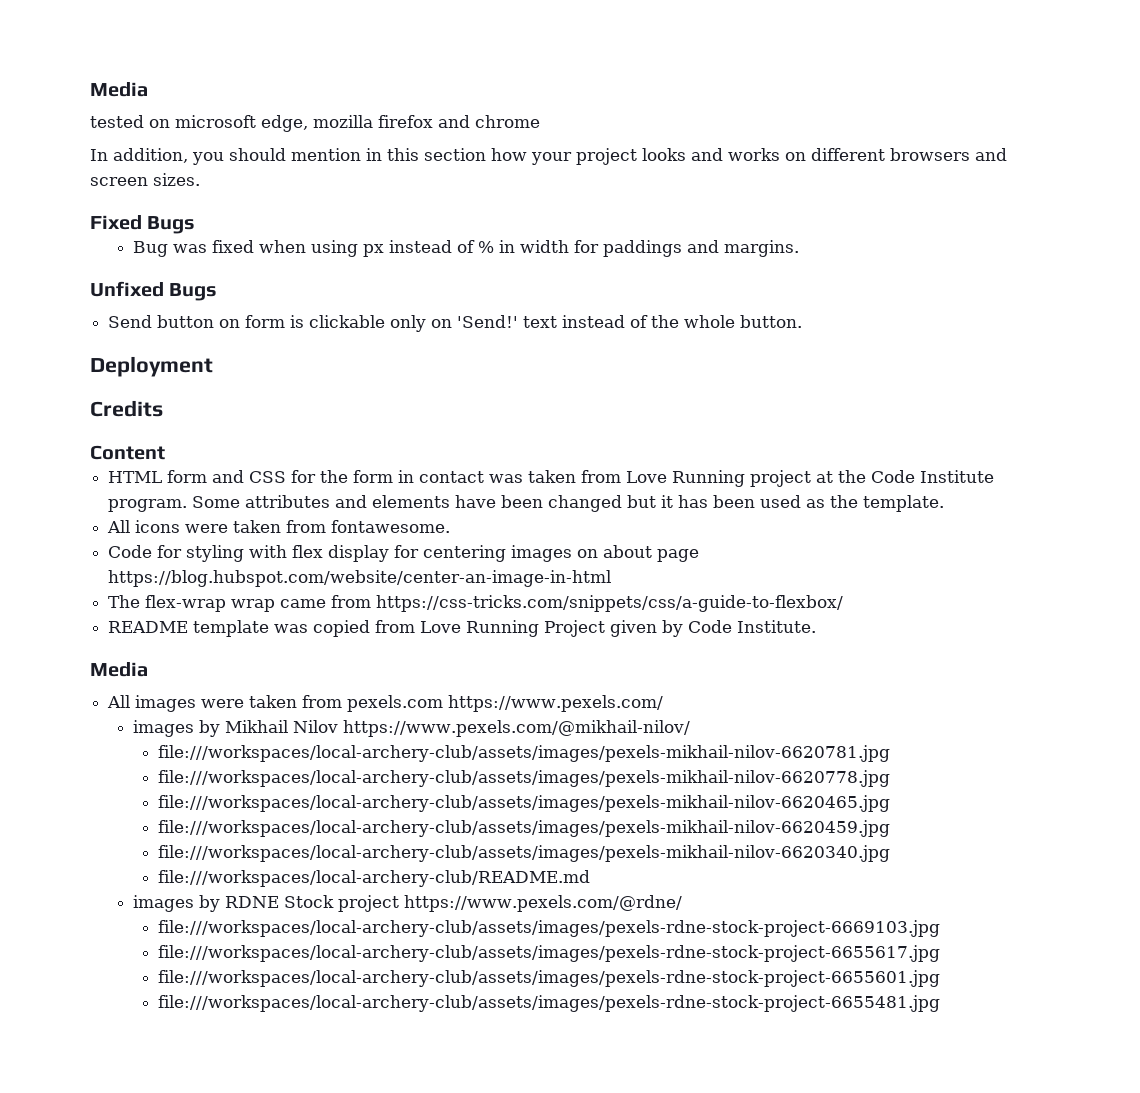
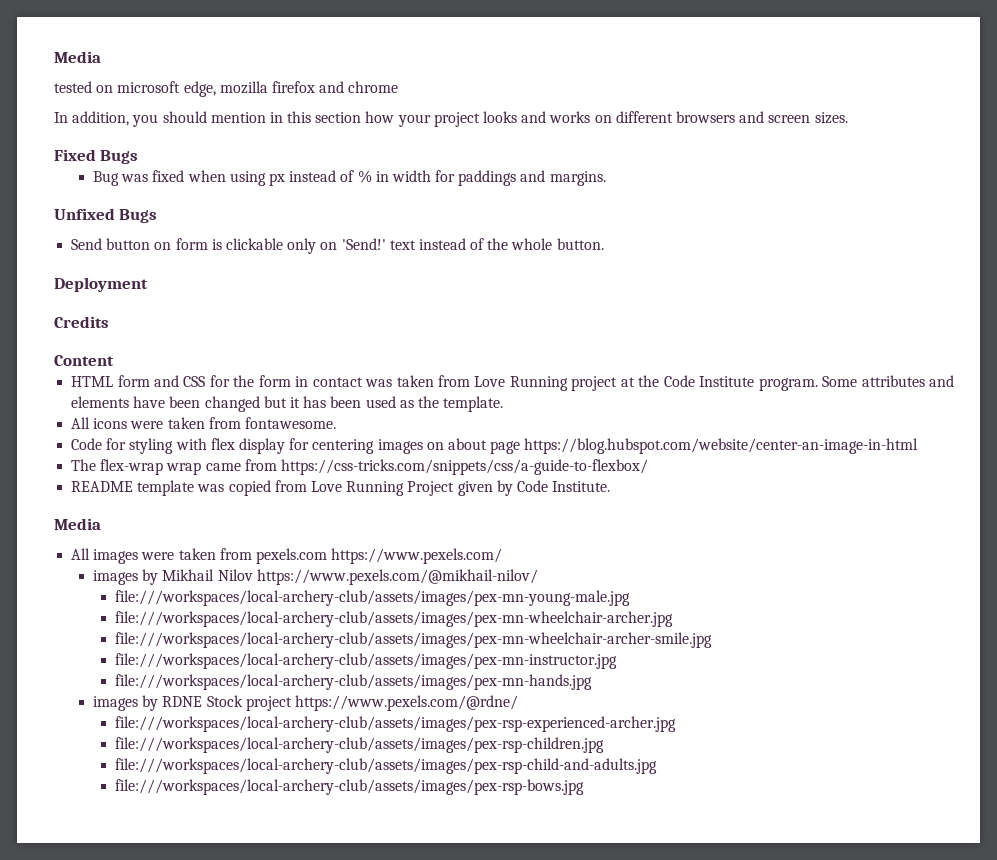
[157,745,890,762] [157,770,890,787] [157,795,890,812] [157,820,890,837] [157,845,890,862] [157,870,590,887] file:///workspaces/local-archery-club/assets/images/pexels-mikhail-nilov-6620781.jpg // file:///workspaces/local-archery-club/assets/images/pexels-mikhail-nilov-6620778.jpg // file:///workspaces/local-archery-club/assets/images/pexels-mikhail-nilov-6620465.jpg // file:///workspaces/local-archery-club/assets/images/pexels-mikhail-nilov-6620459.jpg // file:///workspaces/local-archery-club/assets/images/pexels-mikhail-nilov-6620340.jpg // file:///workspaces/local-archery-club/README.md -> [115,590,631,606] [115,611,674,627] [115,632,713,648] [115,653,618,669] [115,674,593,690] file:///workspaces/local-archery-club/assets/images/pex-mn-young-male.jpg // file:///workspaces/local-archery-club/assets/images/pex-mn-wheelchair-archer.jpg // file:///workspaces/local-archery-club/assets/images/pex-mn-wheelchair-archer-smile.jpg // file:///workspaces/local-archery-club/assets/images/pex-mn-instructor.jpg // file:///workspaces/local-archery-club/assets/images/pex-mn-hands.jpg
[157,920,940,937] [157,945,940,962] [157,970,940,987] [157,995,940,1012] file:///workspaces/local-archery-club/assets/images/pexels-rdne-stock-project-6669103.jpg // file:///workspaces/local-archery-club/assets/images/pexels-rdne-stock-project-6655617.jpg // file:///workspaces/local-archery-club/assets/images/pexels-rdne-stock-project-6655601.jpg // file:///workspaces/local-archery-club/assets/images/pexels-rdne-stock-project-6655481.jpg -> [115,716,677,732] [115,737,605,753] [115,758,658,774] [115,779,585,795] file:///workspaces/local-archery-club/assets/images/pex-rsp-experienced-archer.jpg // file:///workspaces/local-archery-club/assets/images/pex-rsp-children.jpg // file:///workspaces/local-archery-club/assets/images/pex-rsp-child-and-adults.jpg // file:///workspaces/local-archery-club/assets/images/pex-rsp-bows.jpg

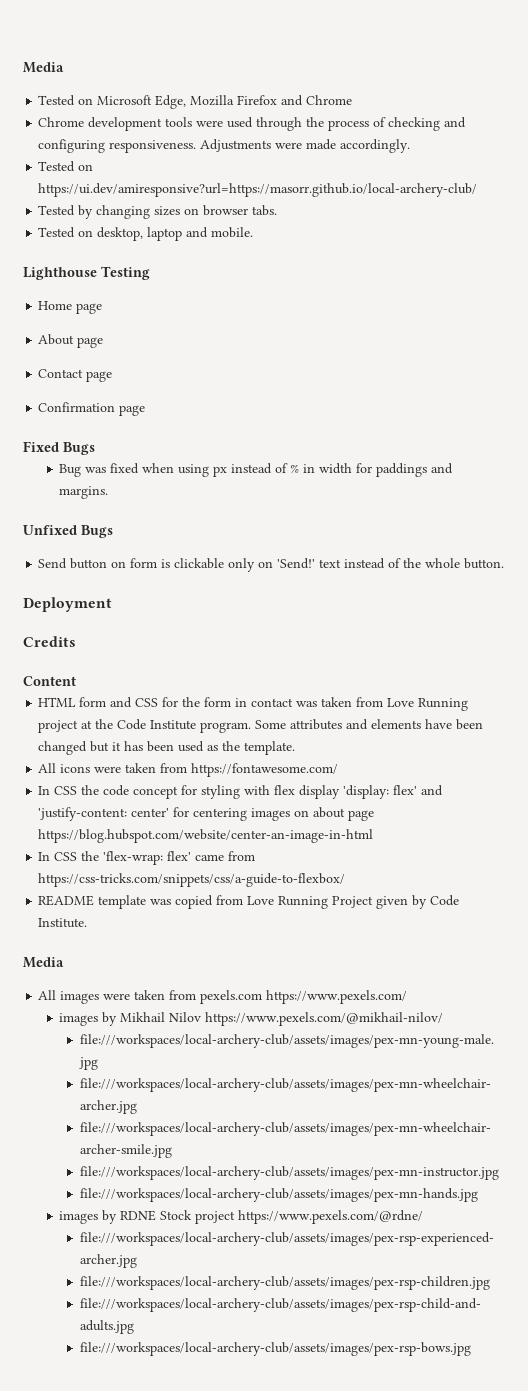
[54,51,101,63] [54,81,399,97] [54,111,848,127] Media // tested on microsoft edge, mozilla firefox and chrome // In addition, you should mention in this section how your project looks and works on different browsers and screen sizes. -> [23,62,64,73] [38,95,353,109] [38,117,467,131] [38,139,411,153] [38,161,94,172] [38,183,478,197] [38,205,278,219] [38,227,254,241] [23,266,150,280] [38,301,103,314] [38,334,104,348] [38,369,113,382] [38,402,146,416] Media // Tested on Microsoft Edge, Mozilla Firefox and Chrome // Chrome development tools were used through the process of checking and configuring responsiveness. Adjustments were made accordingly. // Tested on https://ui.dev/amiresponsive?url=https://masorr.github.io/local-archery-club/ // Tested by changing sizes on browser tabs. // Tested on desktop, laptop and mobile. // Lighthouse Testing // Home page // About page // Contact page // Confirmation page
[244,417,336,429] [71,438,103,450] fontawesome. // Code -> [191,763,339,777] [38,785,179,799] https://fontawesome.com/ // In CSS the code concept
(285, 446) none -> [343,785,444,799] [38,807,170,821] 'display: flex' and 'justify-content: center'
[71,459,202,475] The flex-wrap wrap -> [38,851,192,865] In CSS the 'flex-wrap: flex'

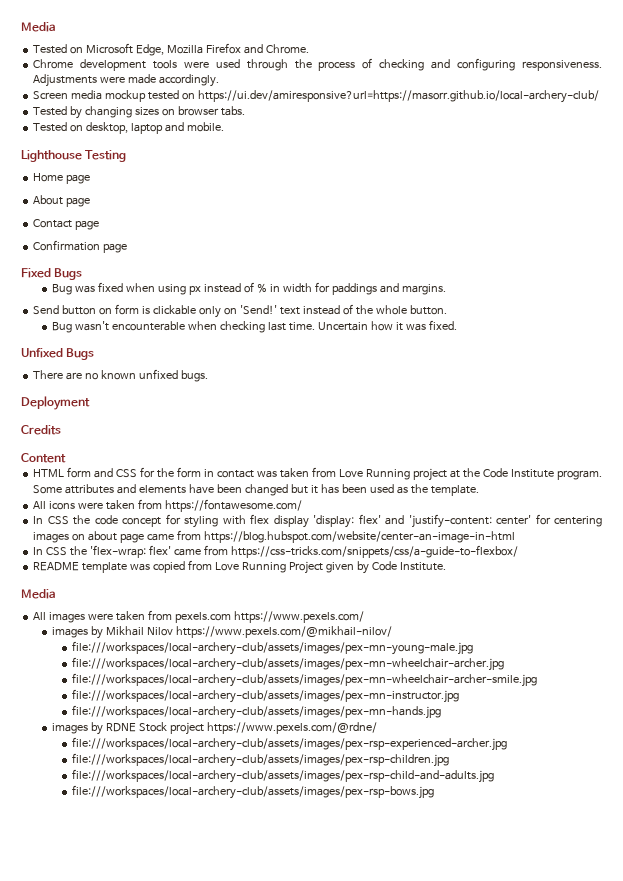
[306,95,353,105] Chrome -> [265,44,309,54] Chrome.
[38,161,76,172] Tested -> [33,90,180,102] Screen media mockup tested
[23,525,113,538] // Unfixed Bugs -> (446, 289) none
(505, 563) none -> [52,320,458,333] [21,348,95,360] [33,369,208,382] // Bug wasn't encounterable when checking last time. Uncertain how it was fixed. // Unfixed Bugs // There are no known unfixed bugs.
(375, 815) none -> [146,530,201,541] came from

